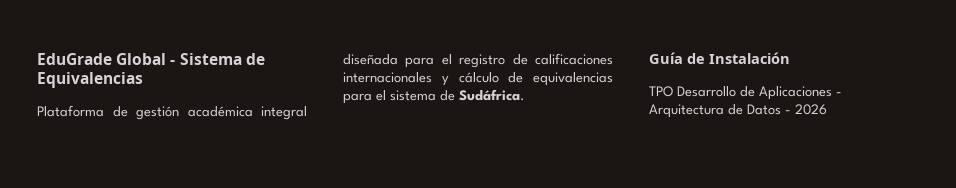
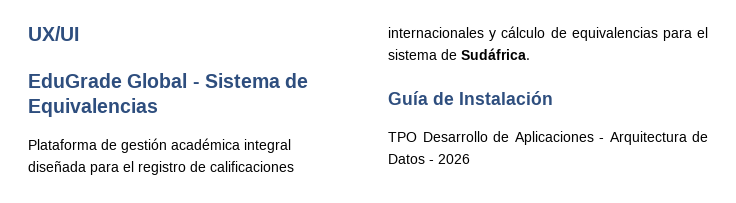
(37, 59) none -> [28,26,79,41] UX/UI //

